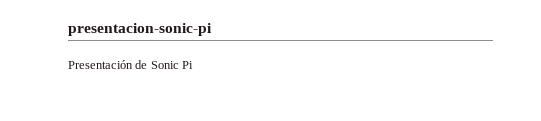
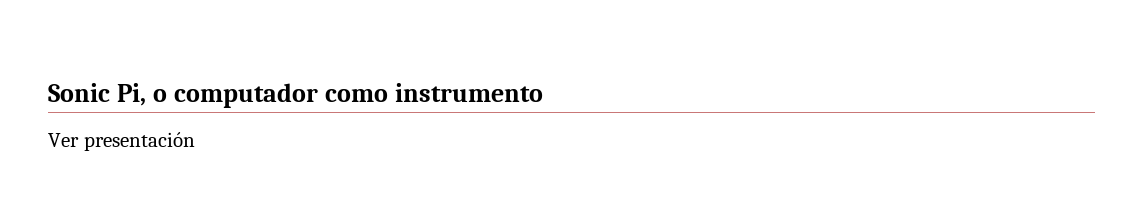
[68,23,212,36] [68,60,194,69] presentacion-sonic-pi // Presentación de Sonic Pi -> [48,83,544,108] [48,132,195,151] Sonic Pi, o computador como instrumento // Ver presentación

